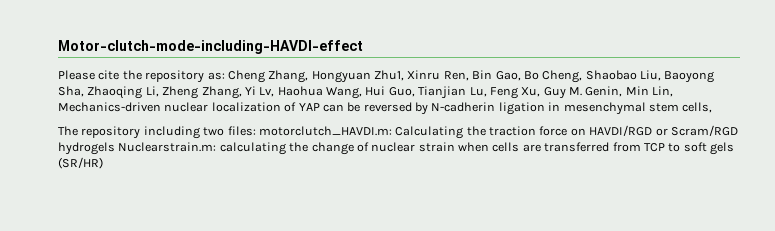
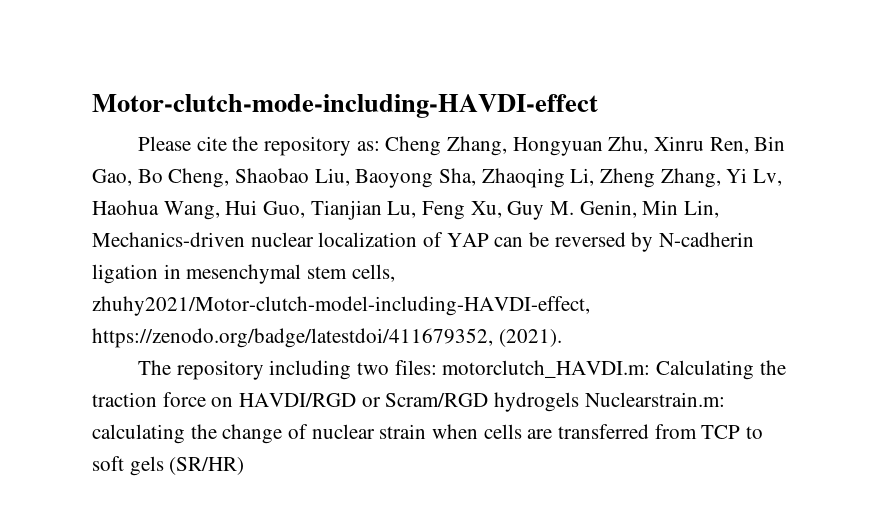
[374,70,404,81] Zhu1, -> [608,136,649,154] Zhu,
(713, 107) none -> [92,296,590,316] [92,328,562,348] zhuhy2021/Motor-clutch-model-including-HAVDI-effect, https://zenodo.org/badge/latestdoi/411679352, (2021).

